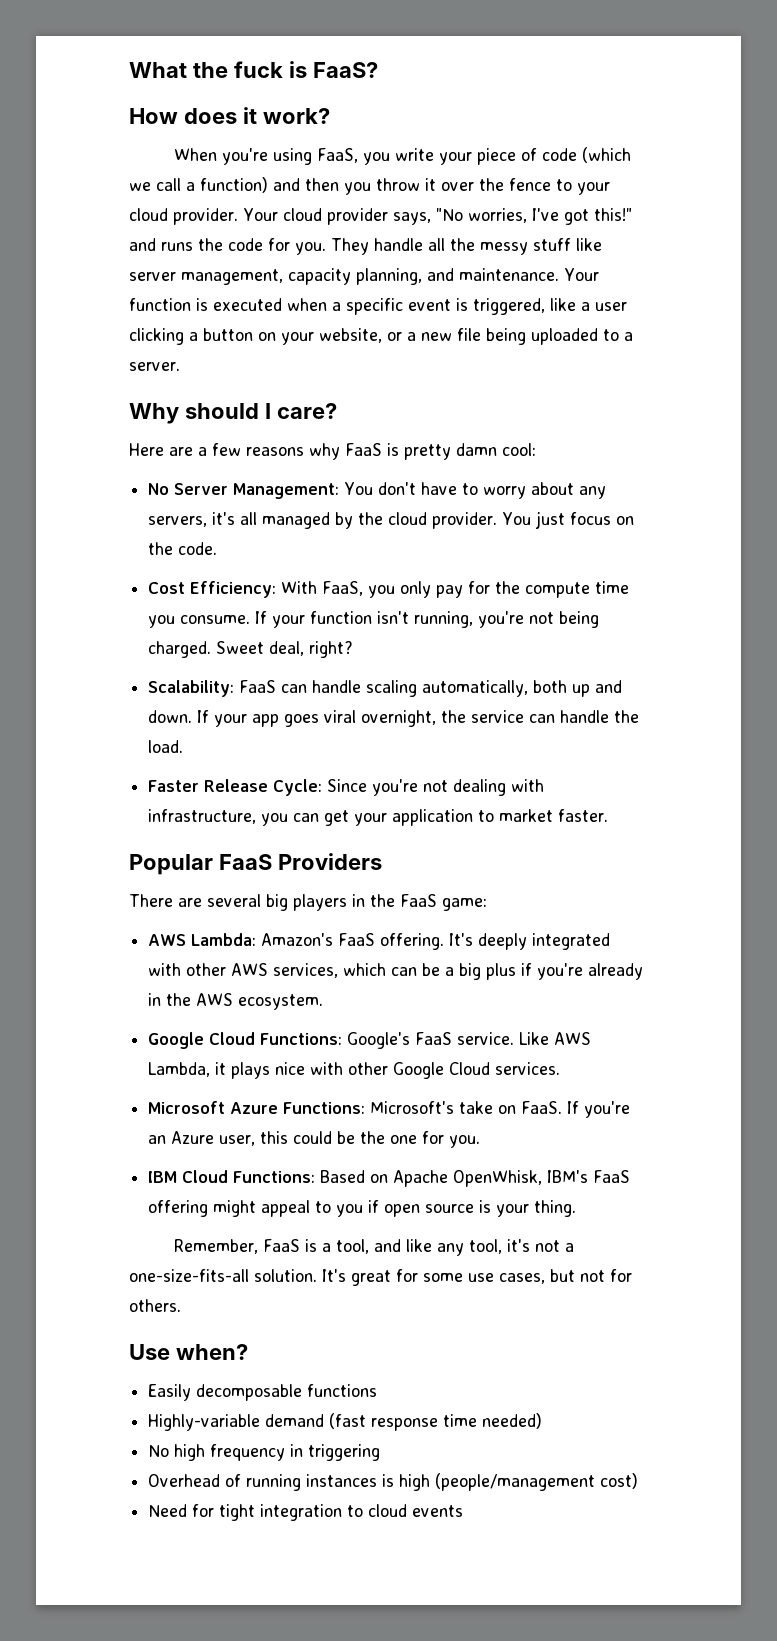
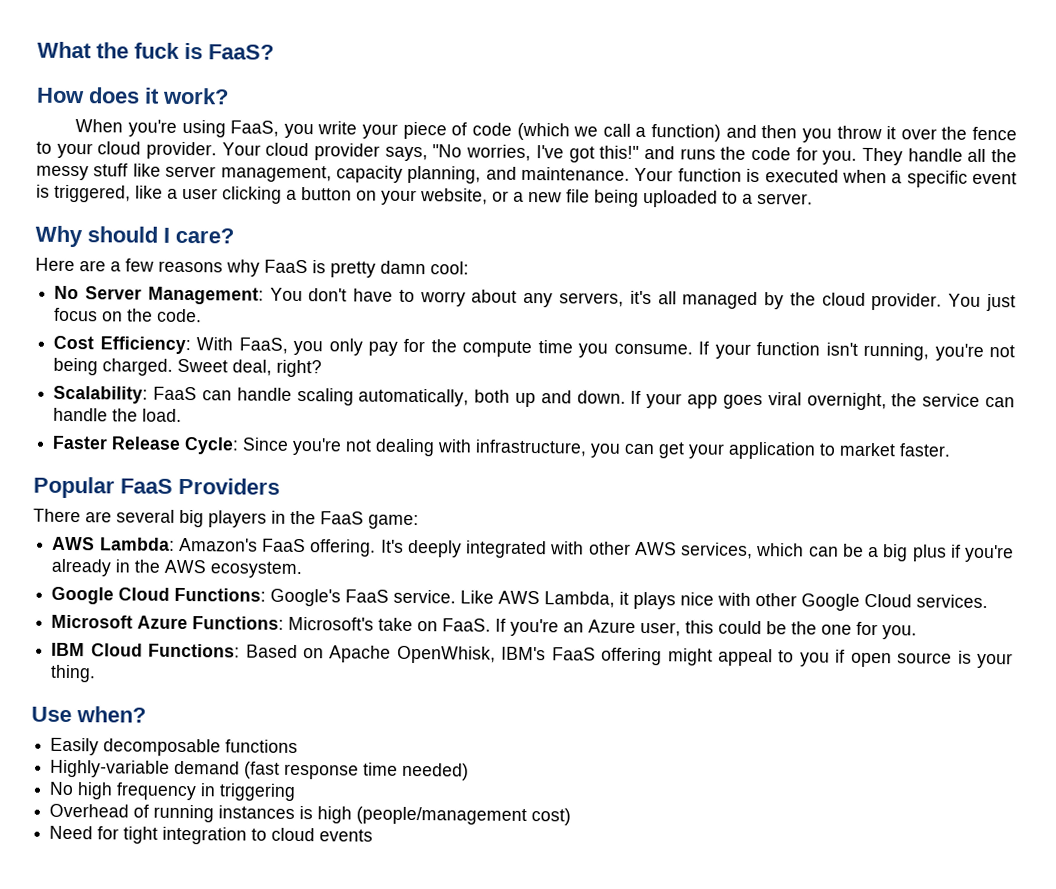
[173,1239,574,1256] [129,1269,632,1286] [129,1299,181,1312] // Remember, FaaS is a tool, and like any tool, it's not a one-size-fits-all solution. It's great for some use cases, but not for others. -> (97, 673) none

